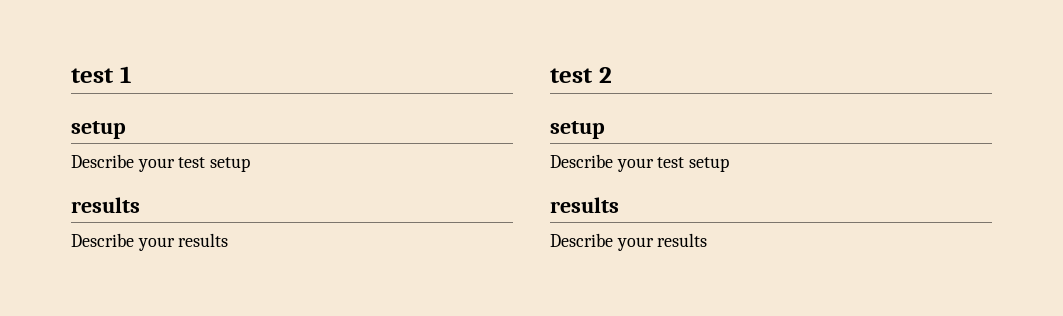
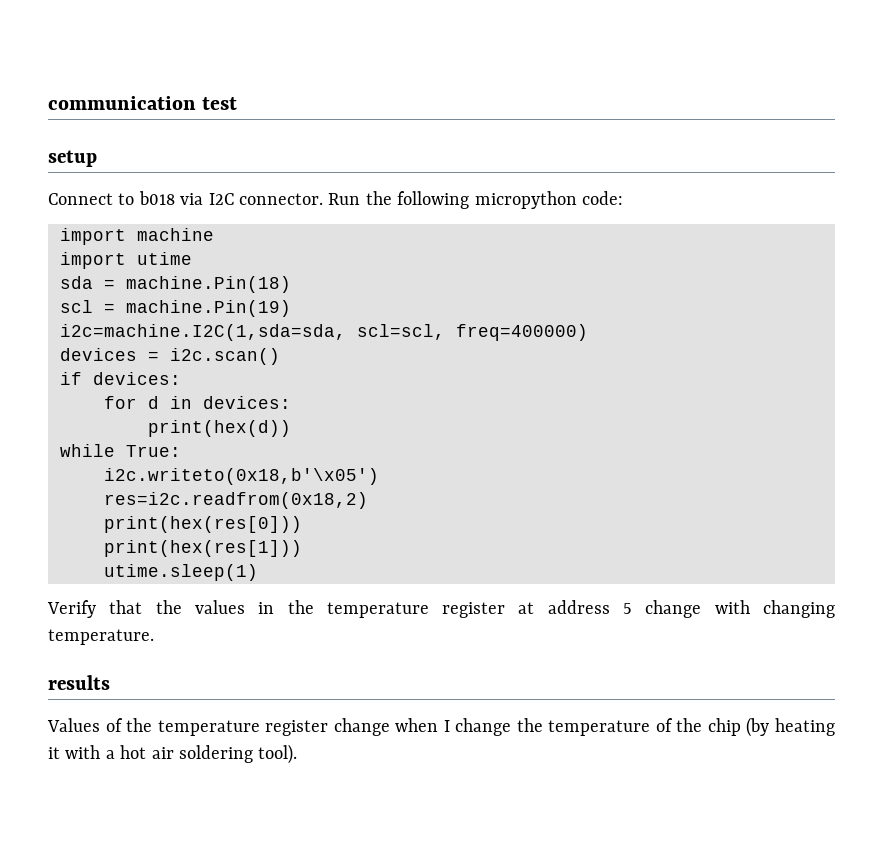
[71,66,131,83] [71,121,126,139] [71,154,251,172] [71,197,140,213] [71,233,229,251] [550,67,612,83] [550,121,605,139] [550,154,730,172] [550,197,619,213] [550,233,708,251] test 1 // setup // Describe your test setup // results // Describe your results // test 2 // setup // Describe your test setup // results // Describe your results -> [48,96,238,110] [48,150,97,167] [48,191,623,209] [60,228,214,245] [60,252,192,269] [60,276,291,293] [60,300,291,317] [60,324,588,341] [60,348,280,365] [60,372,181,385] [104,396,291,409] [148,420,291,437] [60,444,181,457] [104,468,379,485] [104,492,368,509] [104,516,302,533] [104,540,302,557] [104,564,258,581] [47,600,835,618] [48,629,154,645] [48,675,110,690] [47,717,835,737] [48,744,298,764] communication test // setup // Connect to b018 via I2C connector. Run the following micropython code: // import machine // import utime // sda = machine.Pin(18) // scl = machine.Pin(19) // i2c=machine.I2C(1,sda=sda, scl=scl, freq=400000) // devices = i2c.scan() // if devices: // for d in devices: // print(hex(d)) // while True: // i2c.writeto(0x18,b'\x05') // res=i2c.readfrom(0x18,2) // print(hex(res[0])) // print(hex(res[1])) // utime.sleep(1) // Verify that the values in the temperature register at address 5 change with changing temperature. // results // Values of the temperature register change when I change the temperature of the chip (by heating it with a hot air soldering tool).

